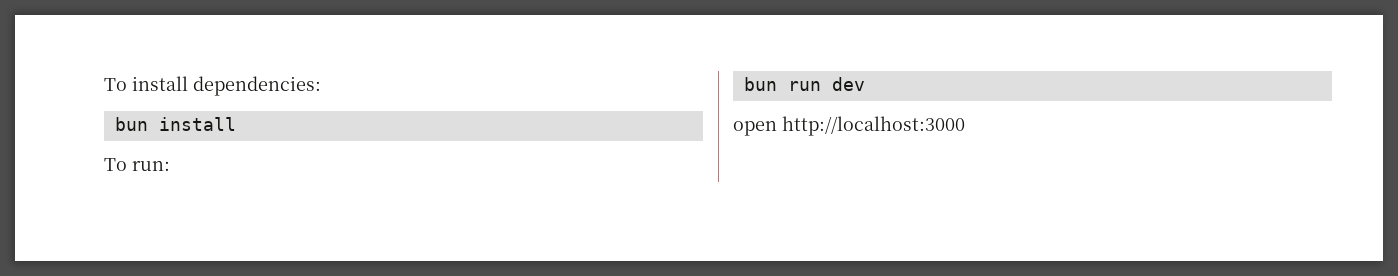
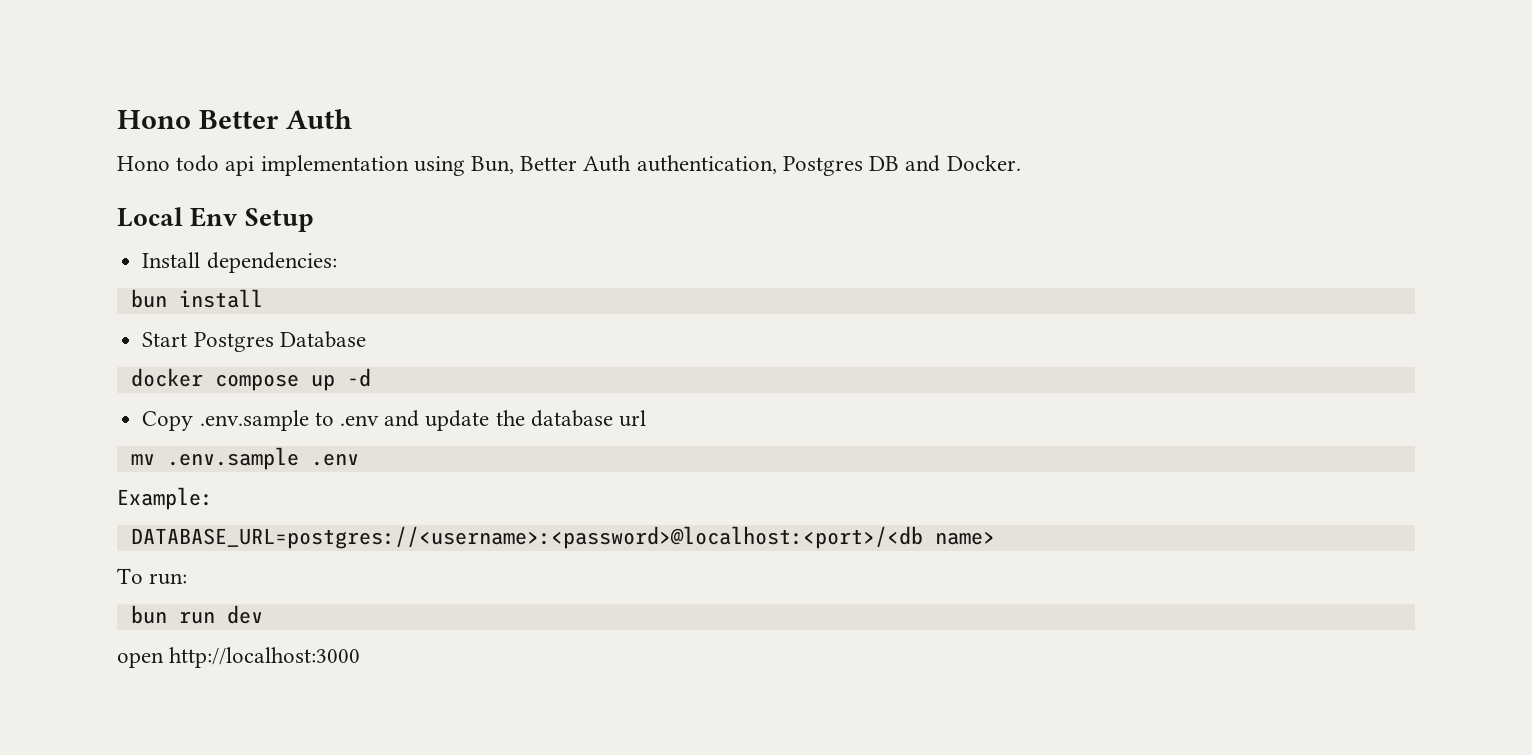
[104,76,321,96] [114,117,236,131] To install dependencies: // bun install -> [117,109,352,129] [117,155,1021,176] [117,207,314,232] [142,252,337,273] [130,289,263,308] [142,331,366,352] [130,368,371,391] [142,410,646,431] [130,447,359,470] [117,487,213,510] [130,526,995,549] Hono Better Auth // Hono todo api implementation using Bun, Better Auth authentication, Postgres DB and Docker. // Local Env Setup // Install dependencies: // bun install // Start Postgres Database // docker compose up -d // Copy .env.sample to .env and update the database url // mv .env.sample .env // Example: // DATABASE_URL=postgres://<username>:<password>@localhost:<port>/<db name>

